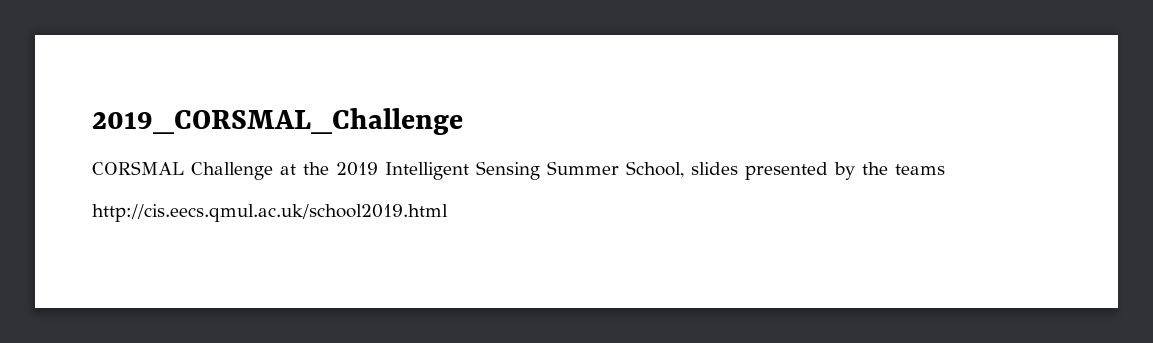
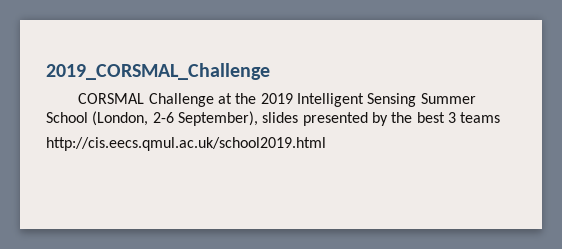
[626,161,684,178] School, -> [46,111,258,126] School (London, 2-6 September),
(888, 168) none -> [416,112,456,123] best 3

